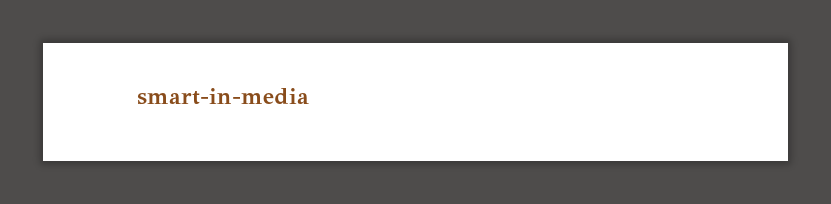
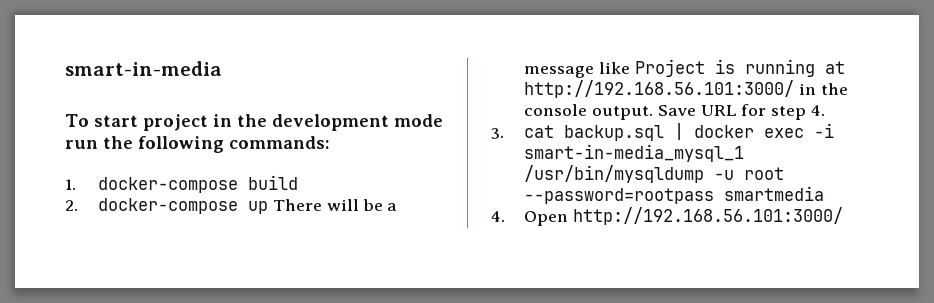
(309, 96) none -> [65,114,443,131] [65,136,330,153] [65,175,299,193] [65,198,398,214] [524,59,845,78] [524,80,848,98] [524,104,825,120] [491,123,835,141] [524,144,745,162] [524,165,785,183] [524,186,825,204] [491,207,844,226] // To start project in the development mode run the following commands: // 1. docker-compose build // 2. docker-compose up There will be a message like Project is running at http://192.168.56.101:3000/ in the console output. Save URL for step 4. // 3. cat backup.sql | docker exec -i smart-in-media_mysql_1 /usr/bin/mysqldump -u root --password=rootpass smartmedia // 4. Open http://192.168.56.101:3000/

